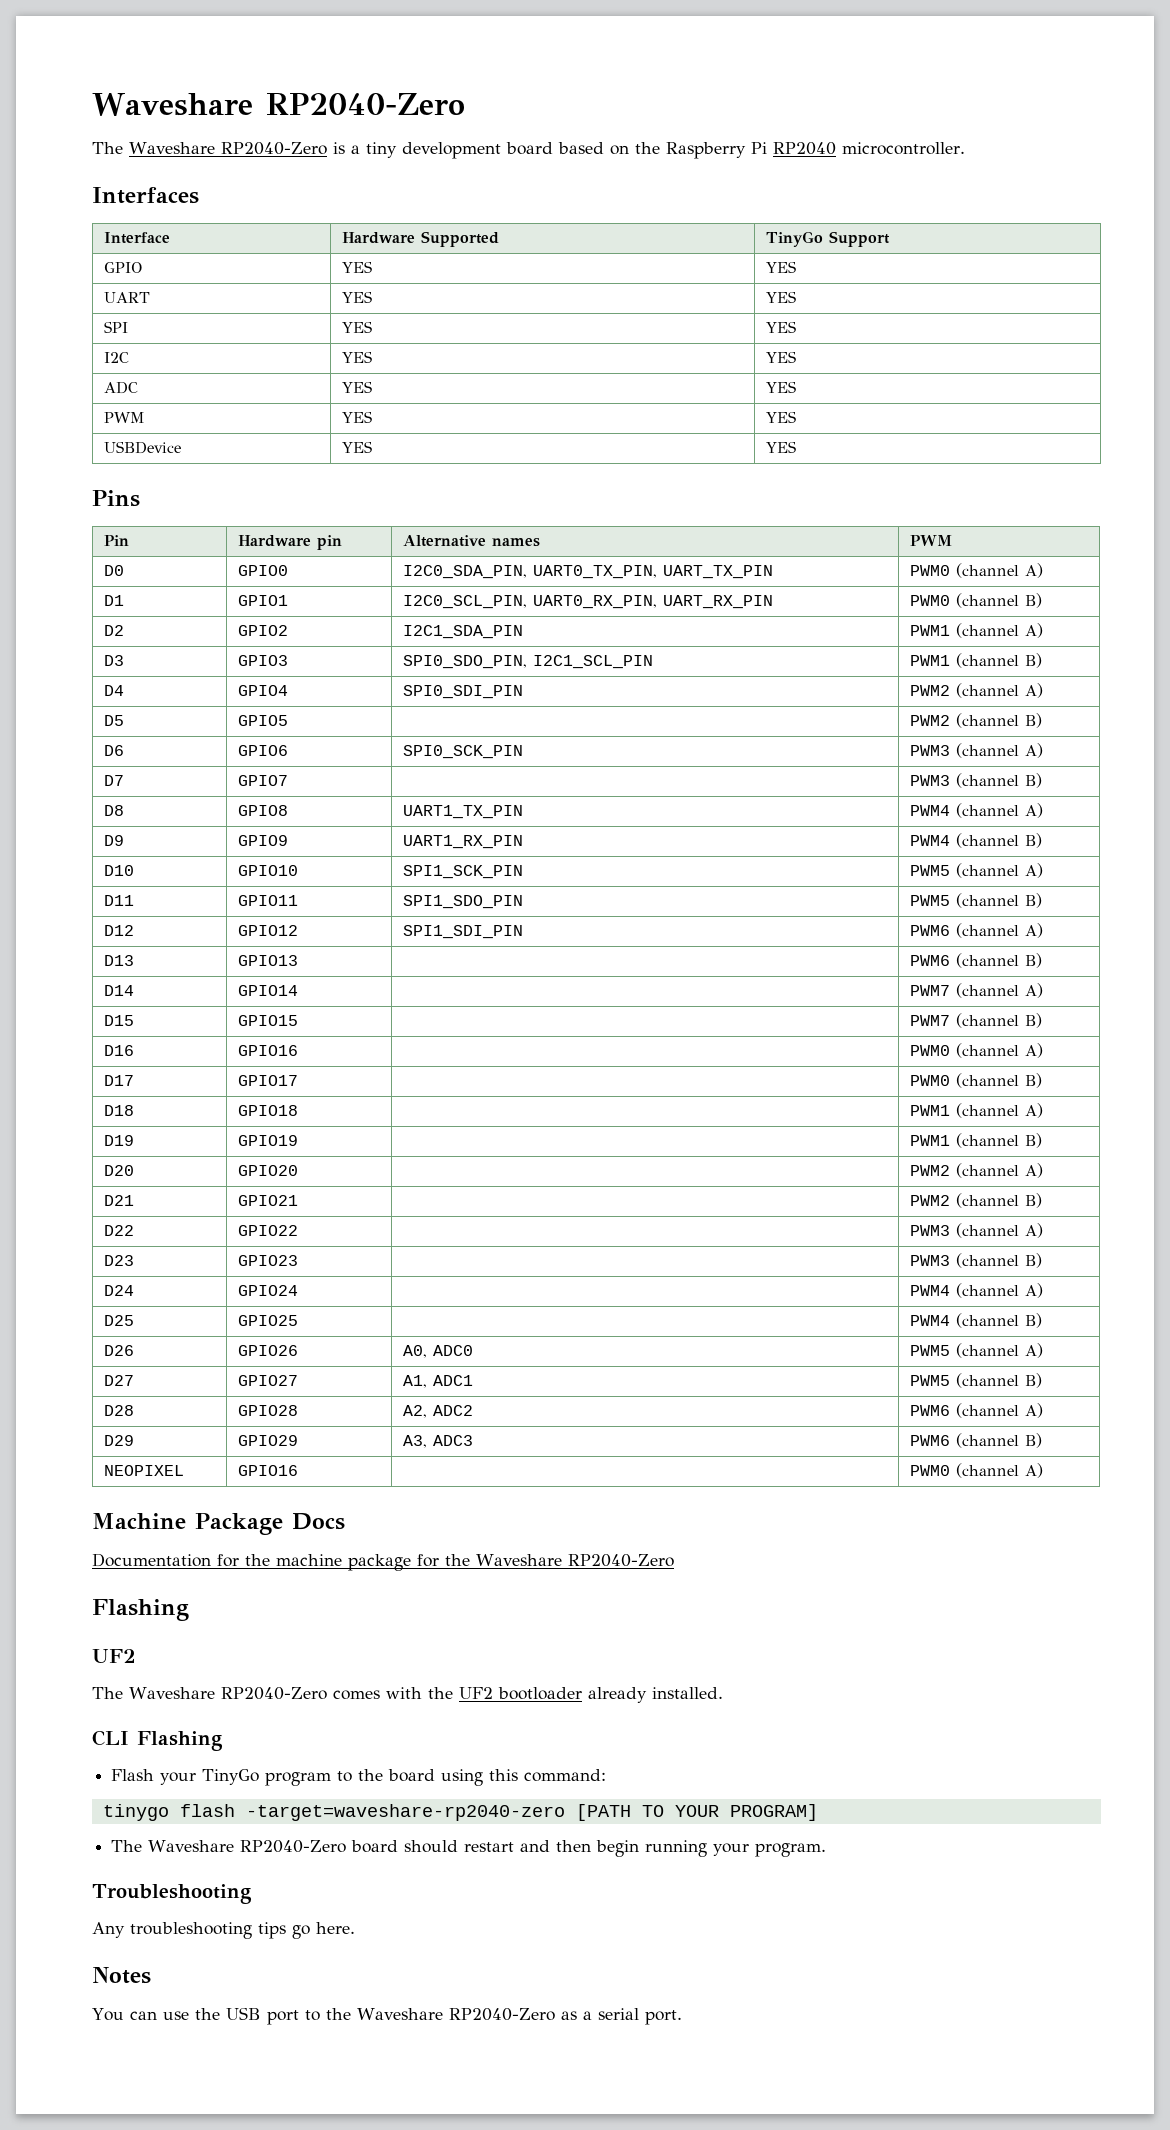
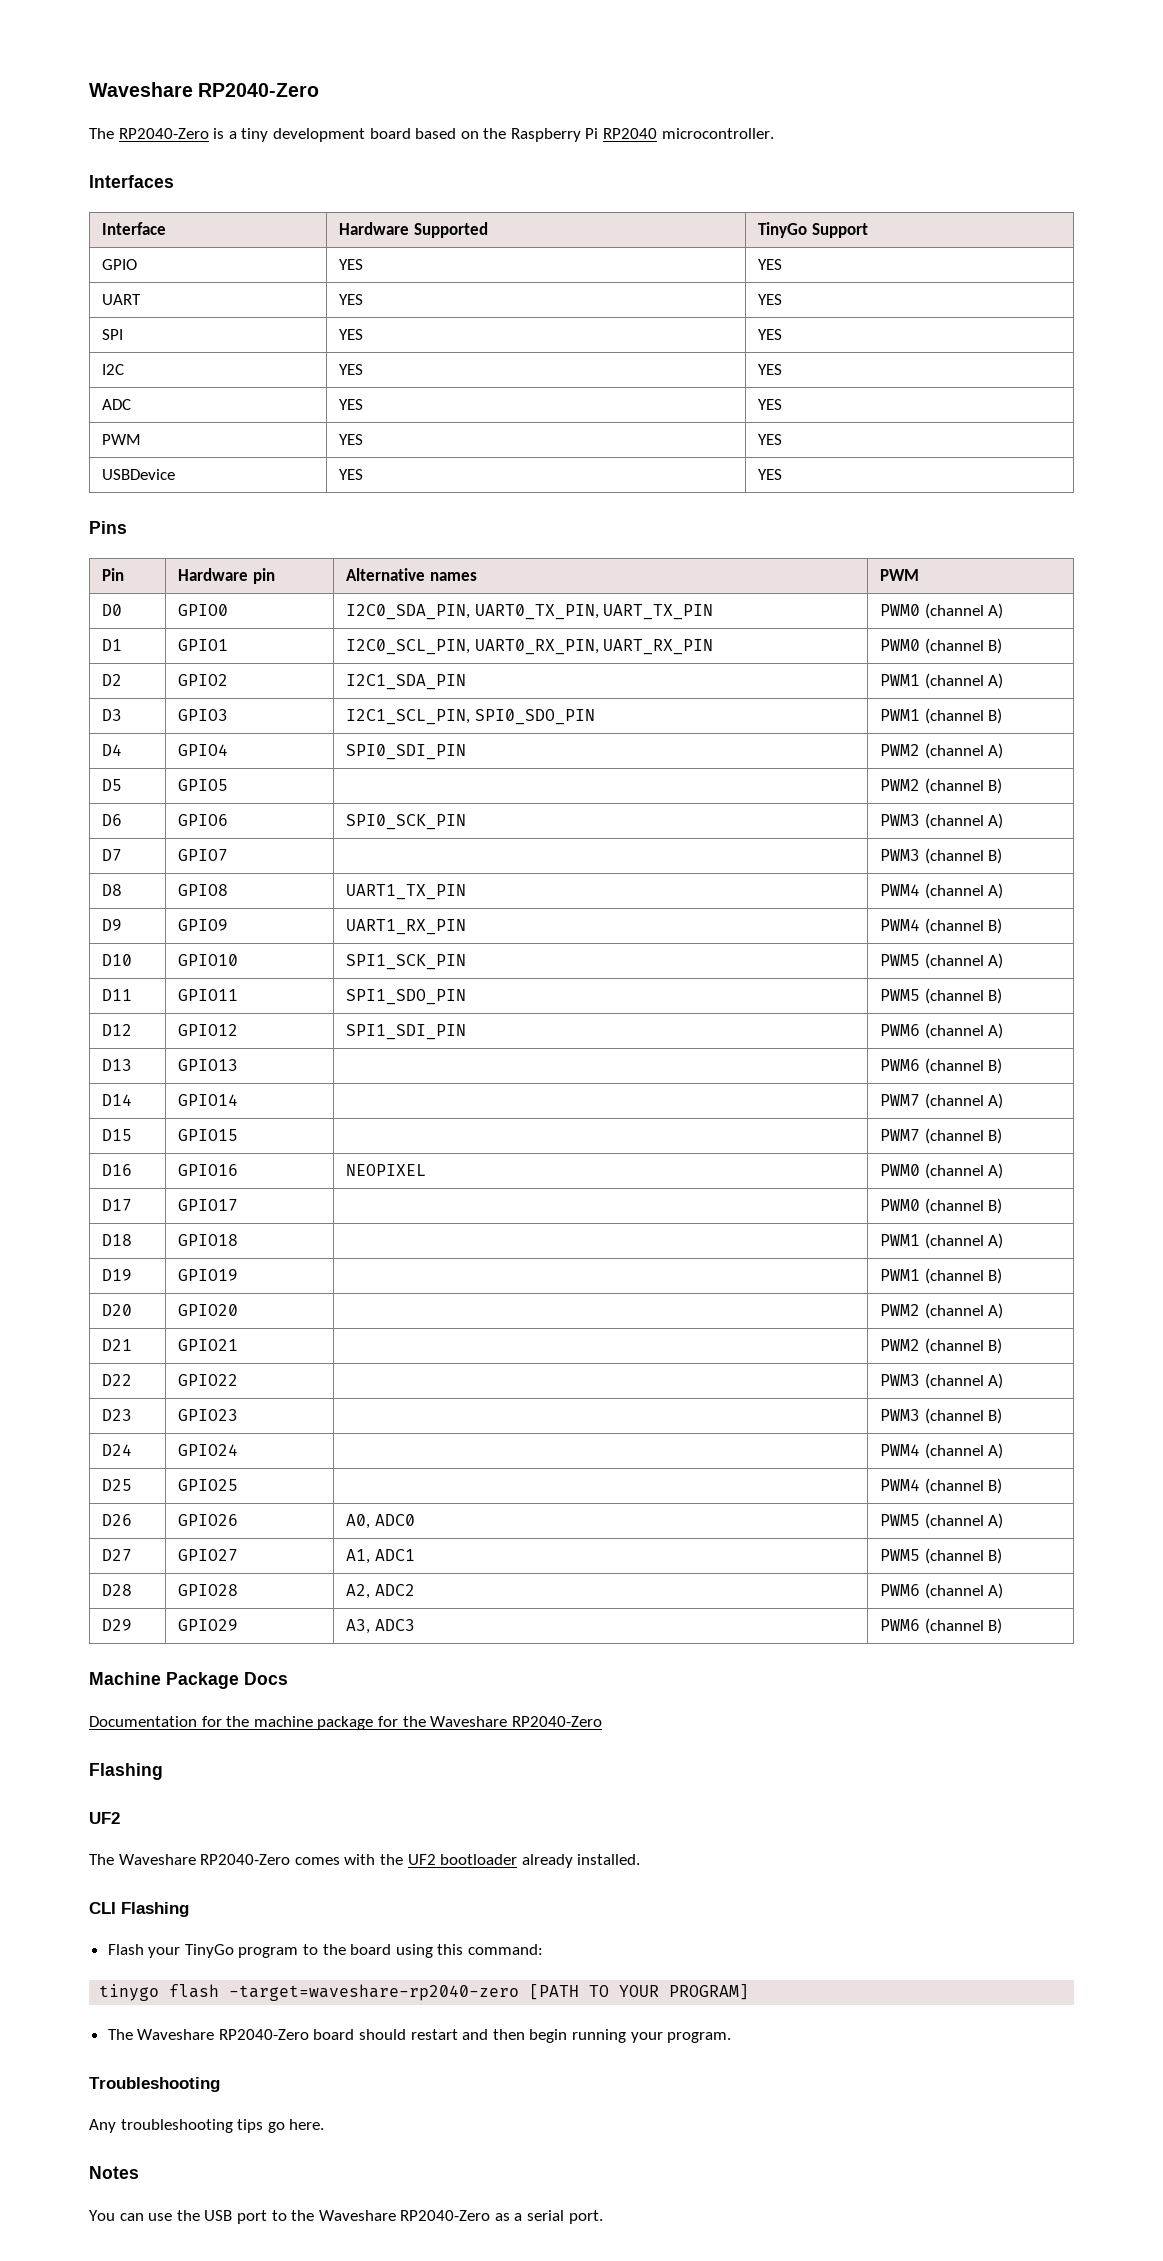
[129,142,215,154] Waveshare -> (114, 133) none
[402,655,653,669] SPI0_SDO_PIN, I2C1_SCL_PIN -> [346,709,595,725] I2C1_SCL_PIN, SPI0_SDO_PIN
(298, 1050) none -> [346,1164,427,1176] NEOPIXEL
[103,1465,184,1476] [237,1465,298,1476] [909,1463,1043,1478] // NEOPIXEL | GPIO16 | | PWM0 (channel A) -> (1003, 1626) none

